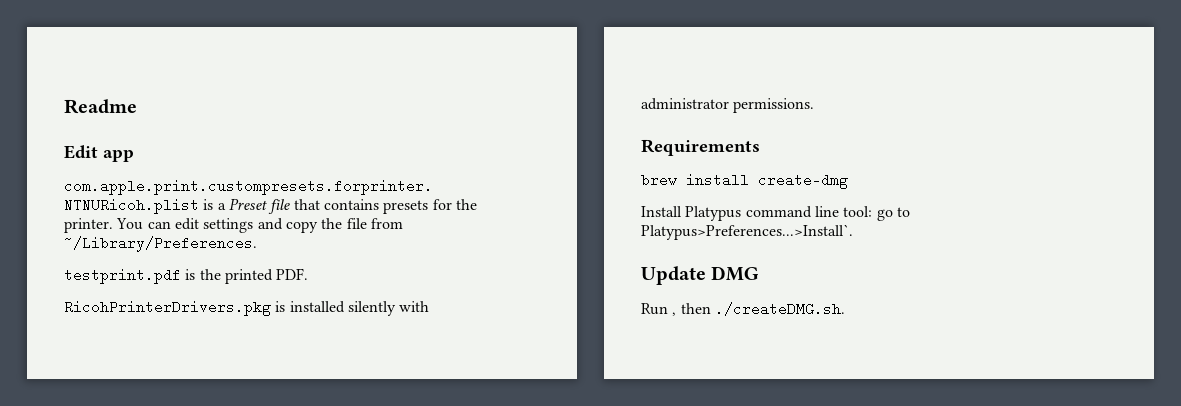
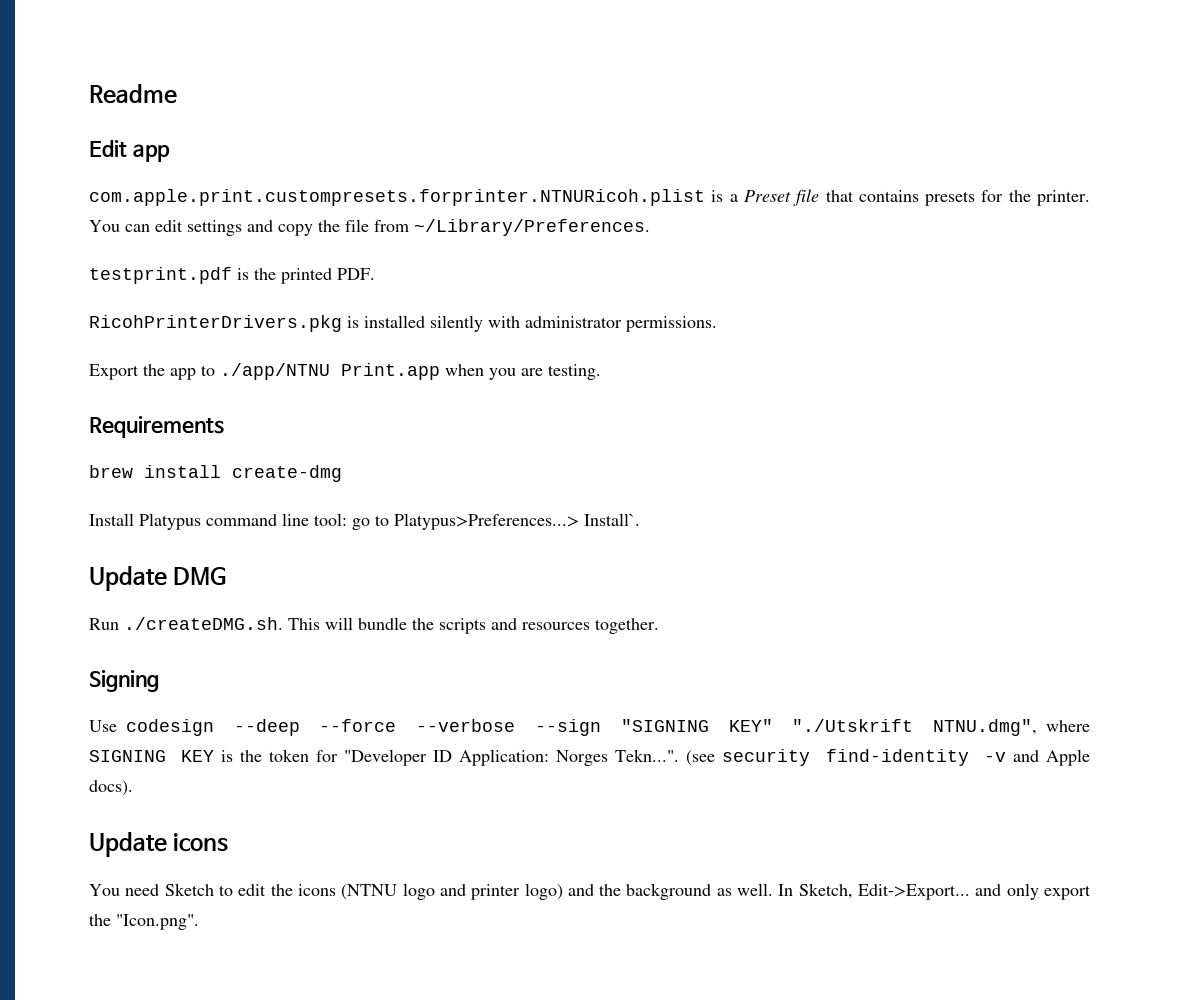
(815, 105) none -> [89,363,601,380] // Export the app to ./app/NTNU Print.app when you are testing.
[641,224,853,240] Platypus>Preferences...>Install`. -> [394,513,640,530] Platypus>Preferences...> Install`.
[672,302,845,316] , then ./createDMG.sh. -> [124,617,659,634] [89,670,159,692] [89,719,1091,736] [89,749,1090,766] [89,780,133,796] [89,832,229,857] [89,883,1092,900] [89,914,199,930] ./createDMG.sh. This will bundle the scripts and resources together. // Signing // Use codesign --deep --force --verbose --sign "SIGNING KEY" "./Utskrift NTNU.dmg", where SIGNING KEY is the token for "Developer ID Application: Norges Tekn...". (see security find-identity -v and Apple docs). // Update icons // You need Sketch to edit the icons (NTNU logo and printer logo) and the background as well. In Sketch, Edit->Export... and only export the "Icon.png".

